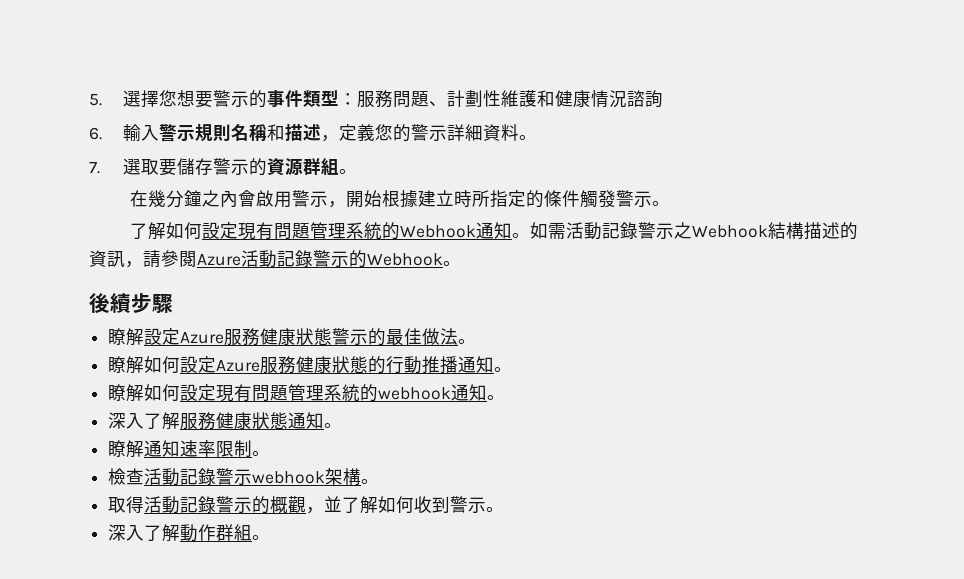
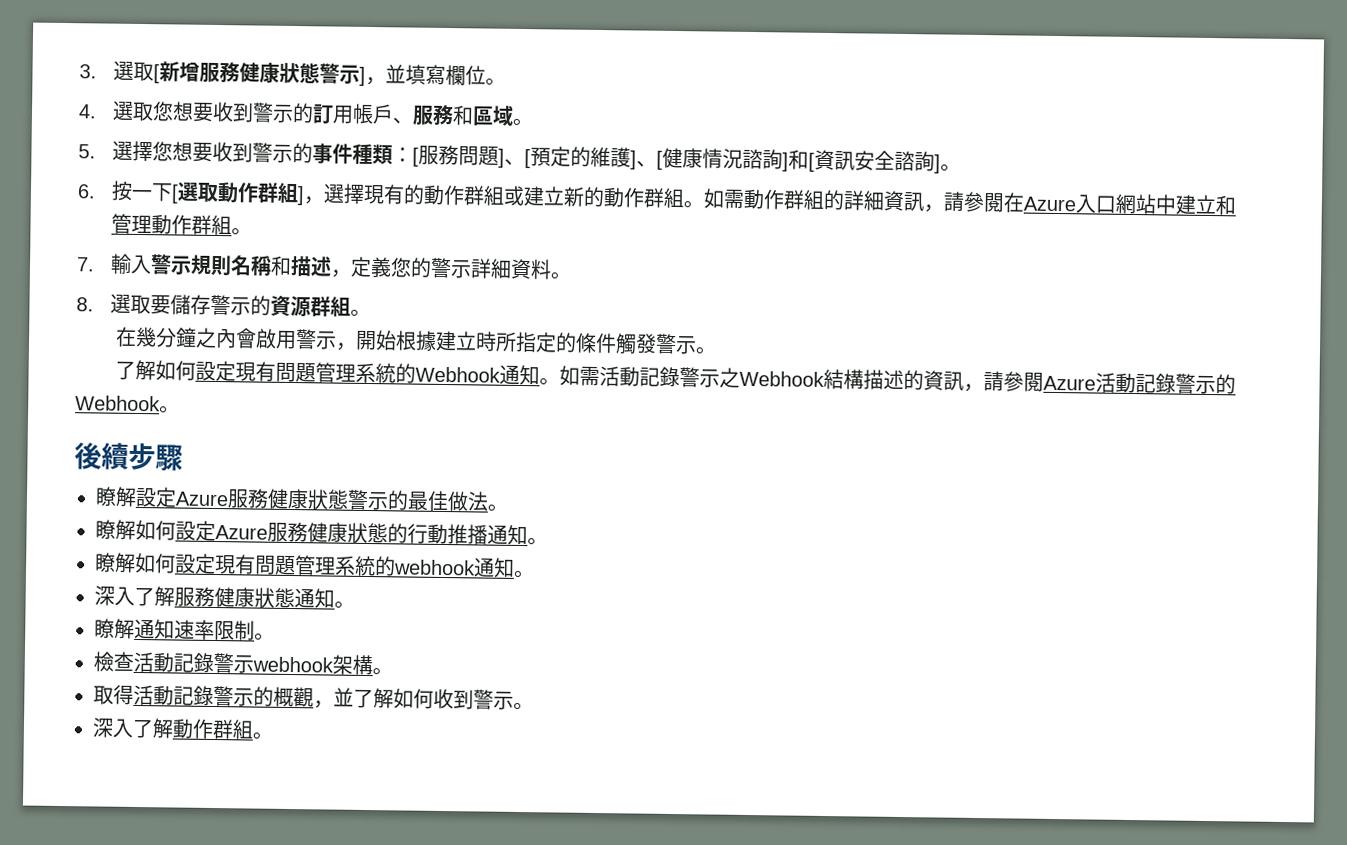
(89, 100) none -> [79,60,507,86] [78,100,534,127] 3.選取[新增服務健康狀態警示]，並填寫欄位。 // 4.選取您想要收到警示的訂用帳戶、服務和區域。 //
(214, 99) none -> [212,141,254,163] 收到
[303,90,664,108] [89,127,102,140] 類型：服務問題、計劃性維護和健康情況諮詢 // 6. -> [352,143,962,174] [77,180,1238,216] [111,213,253,236] [76,257,95,272] 種類：[服務問題]、[預定的維護]、[健康情況諮詢]和[資訊安全諮詢]。 // 6.按一下[選取動作群組]，選擇現有的動作群組或建立新的動作群組。如需動作群組的詳細資訊，請參閱在Azure入口網站中建立和管理動作群組。 // 7.
[89,162,100,174] 7. -> [76,297,94,312] 8.

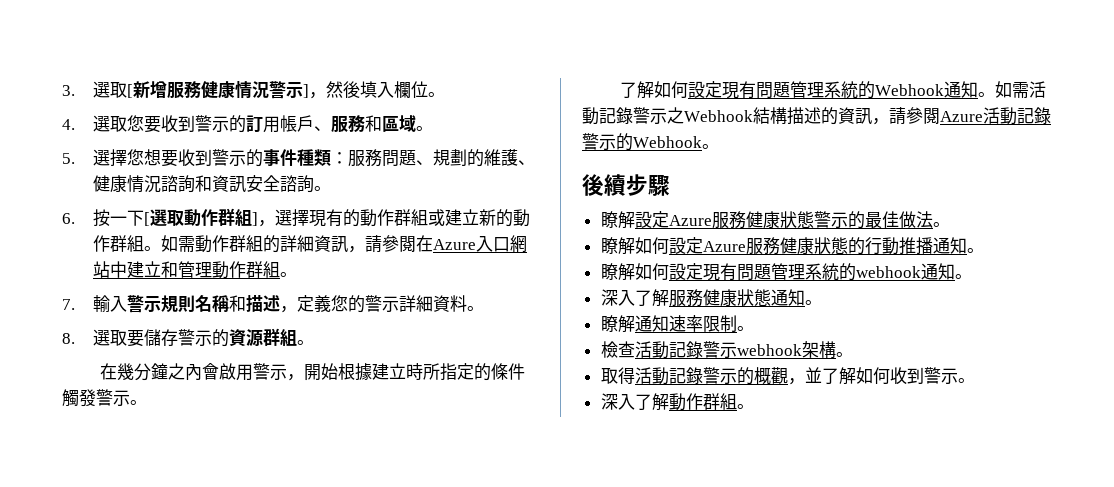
[279,62,321,84] 狀態 -> [235,81,270,99] 情況
[385,64,447,85] 並填寫 -> [326,81,395,98] 然後填入
[172,101,195,121] 想 -> (145, 123) none
[412,147,420,167] [ -> (349, 158) none
[498,146,664,170] ]、[預定的維護]、[ -> [416,149,536,167] 、規劃的維護、
[782,149,816,172] ]和[ -> [195,175,213,192] 和
[934,154,942,174] ] -> (315, 184) none

